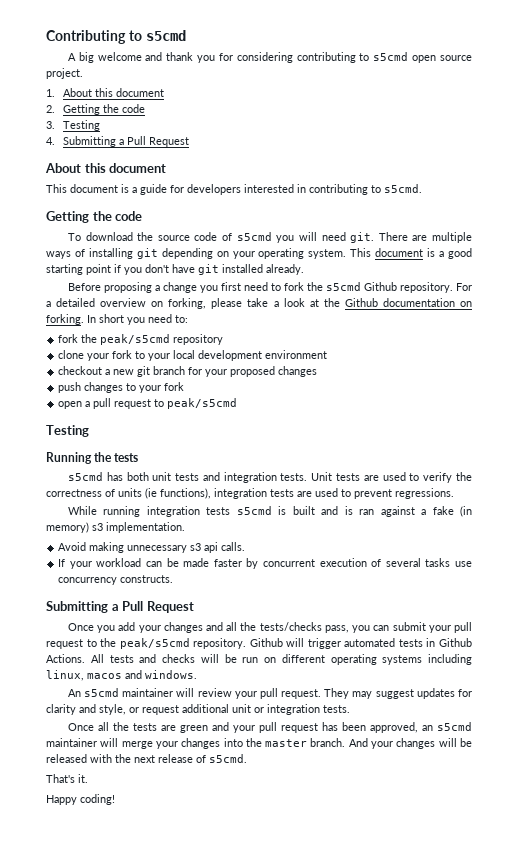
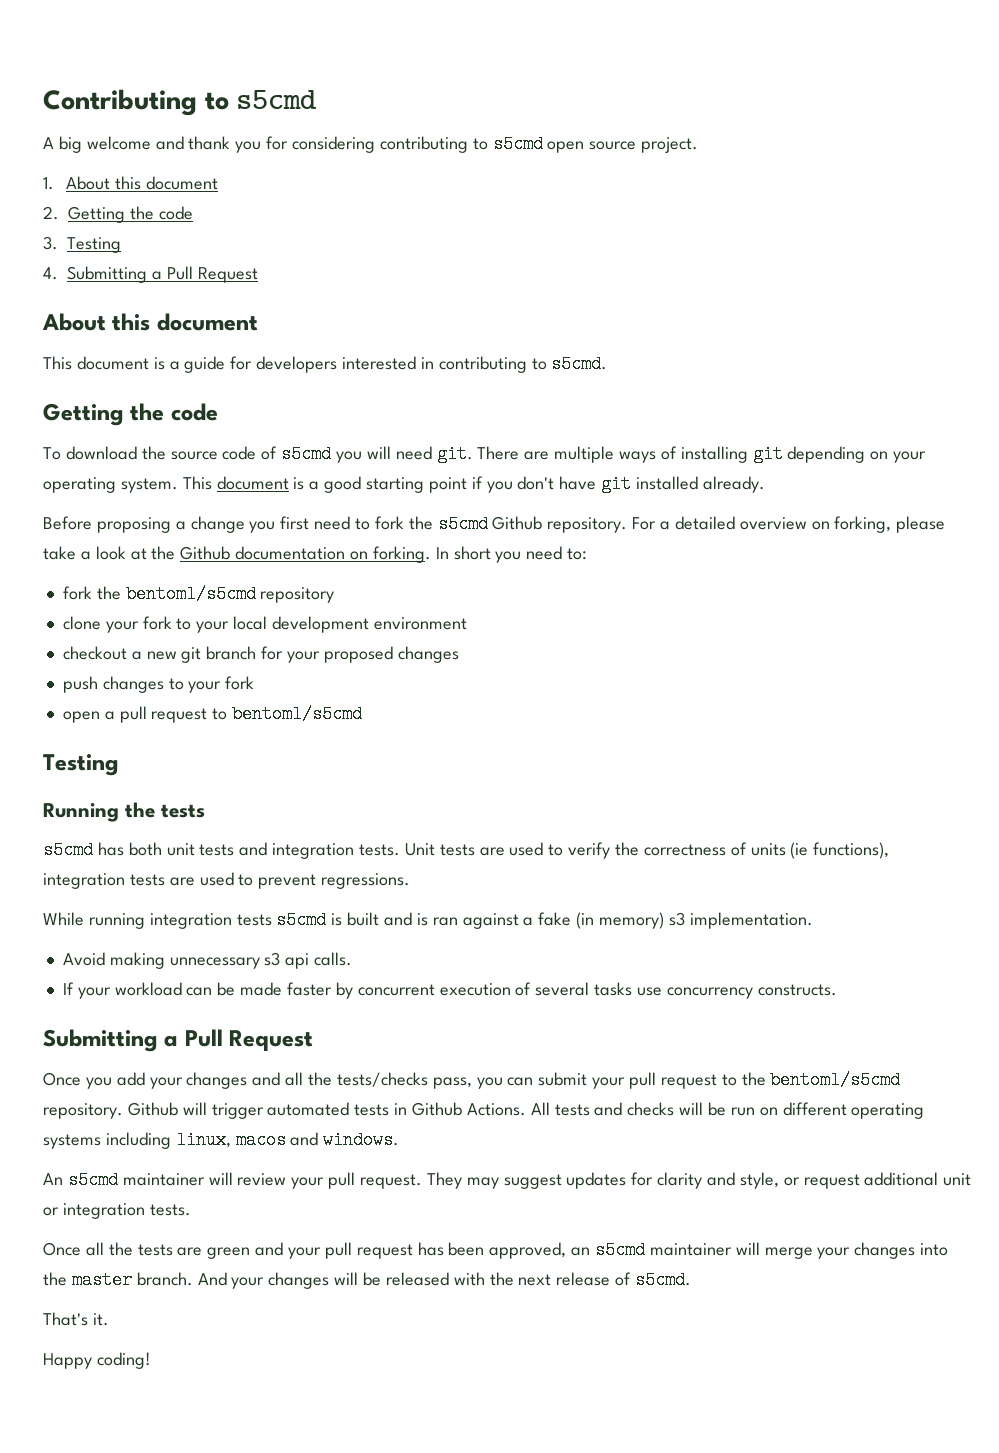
[100,334,171,345] peak/s5cmd -> [125,585,256,603] bentoml/s5cmd
[167,398,238,409] peak/s5cmd -> [232,705,363,723] bentoml/s5cmd
[119,638,190,649] peak/s5cmd -> [770,1071,901,1089] bentoml/s5cmd

